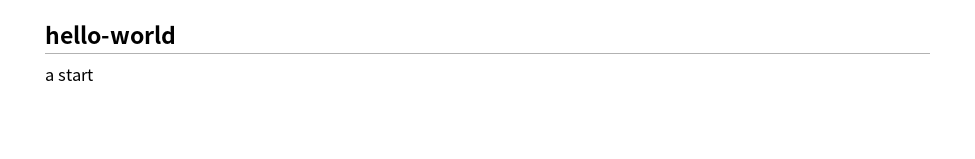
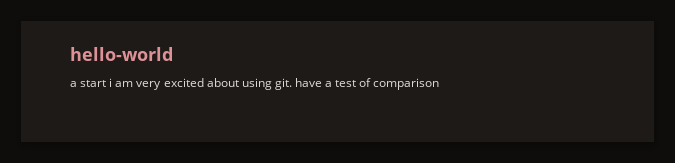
(94, 75) none -> [109,78,440,90] i am very excited about using git. have a test of comparison

